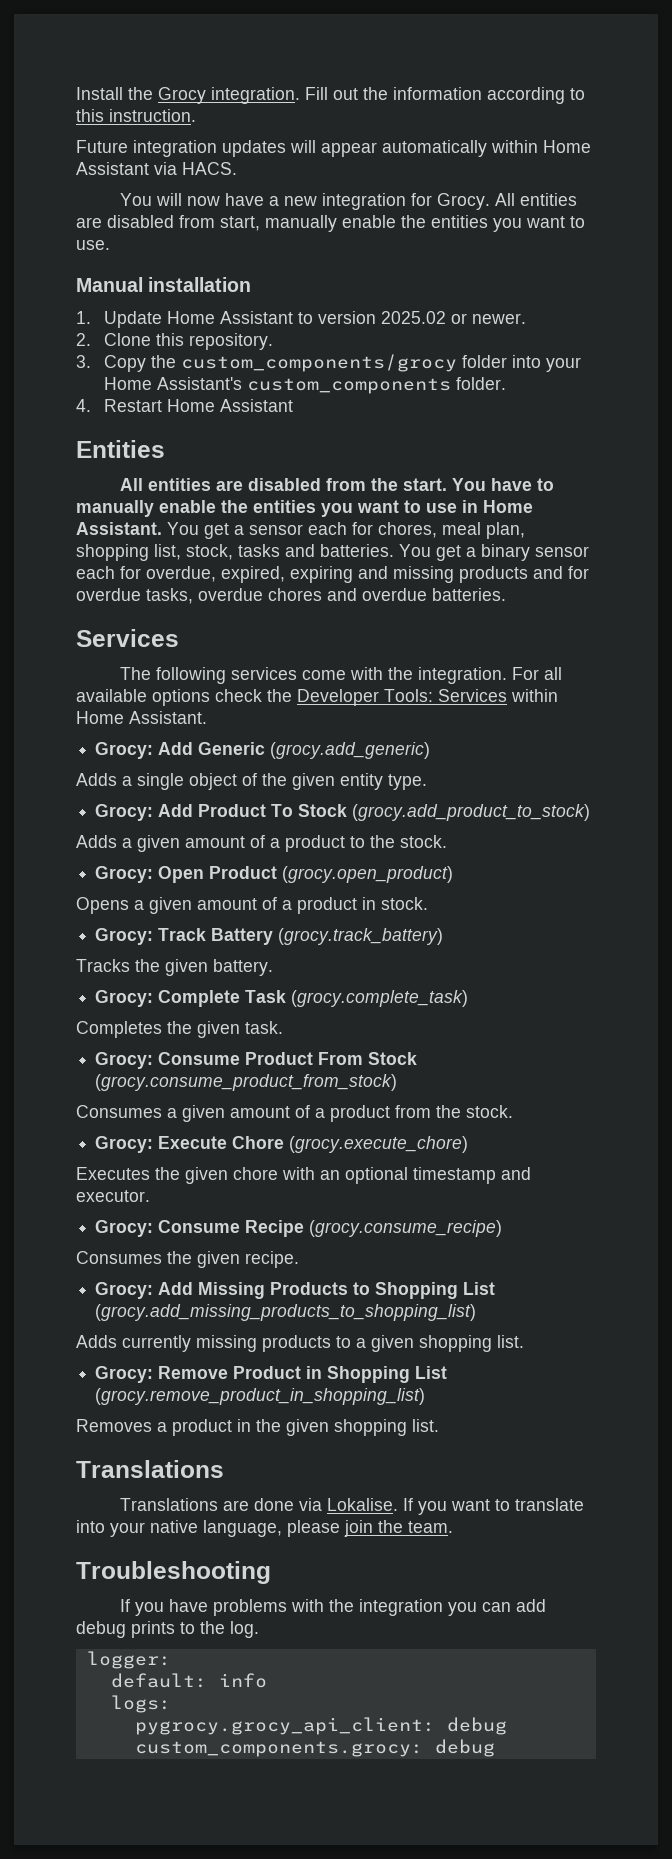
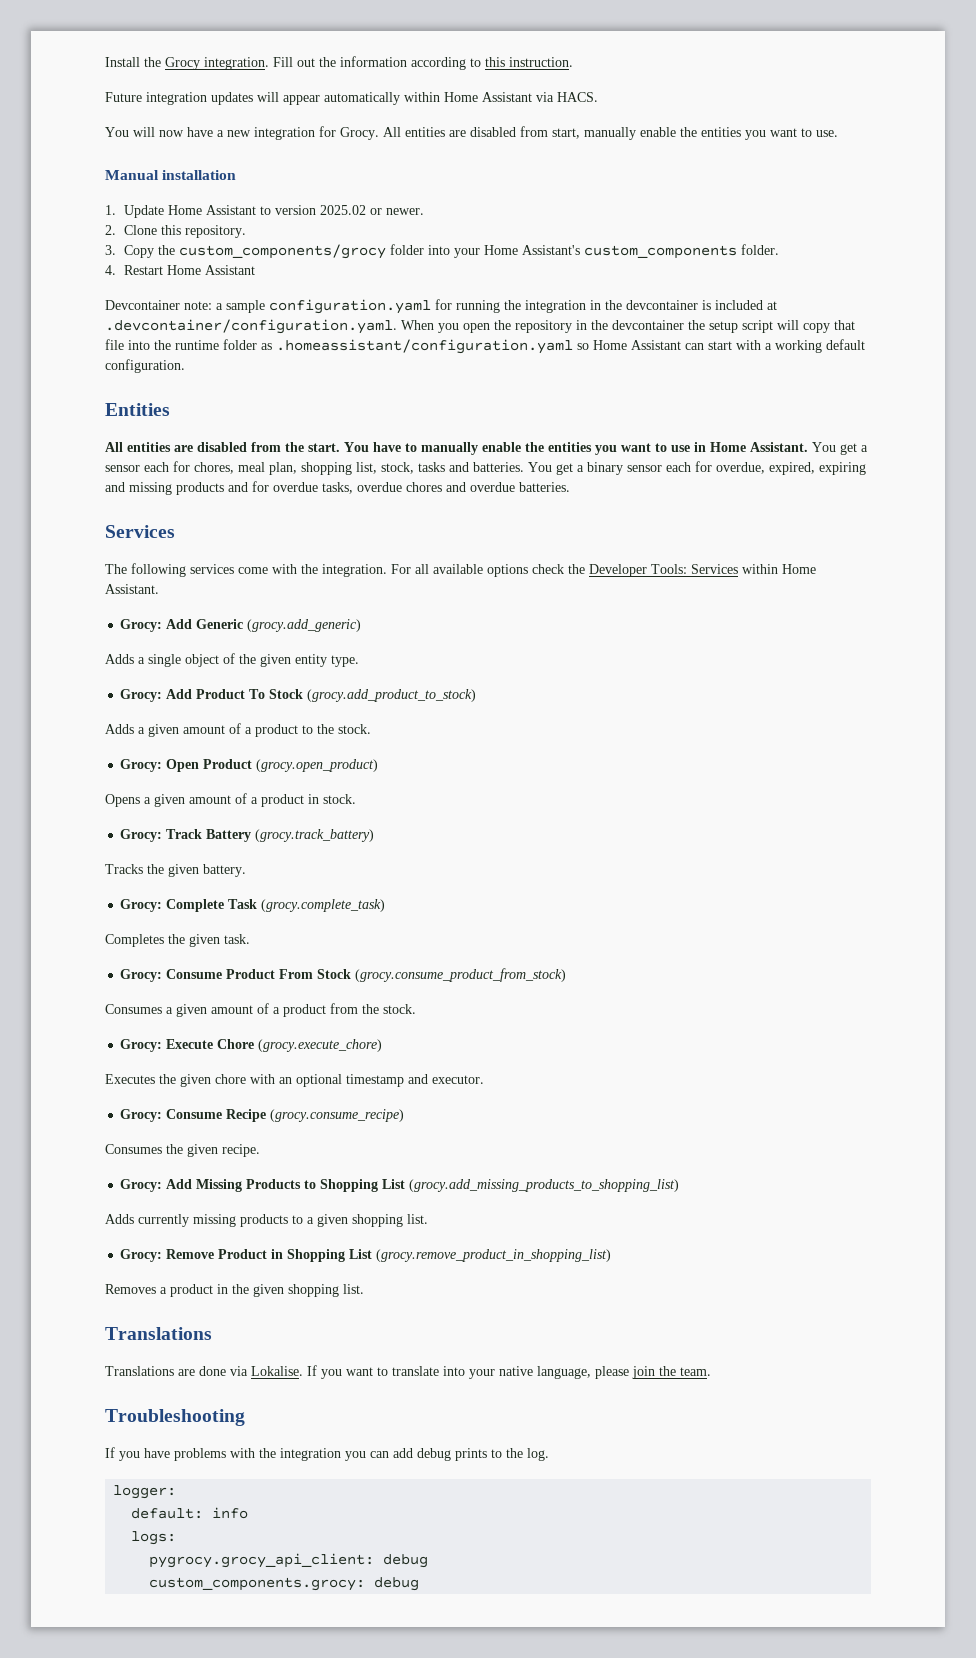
(294, 405) none -> [105,299,777,314] [105,319,855,334] [105,339,865,354] [105,359,185,373] // Devcontainer note: a sample configuration.yaml for running the integration in the devcontainer is included at .devcontainer/configuration.yaml. When you open the repository in the devcontainer the setup script will copy that file into the runtime folder as .homeassistant/configuration.yaml so Home Assistant can start with a working default configuration.

